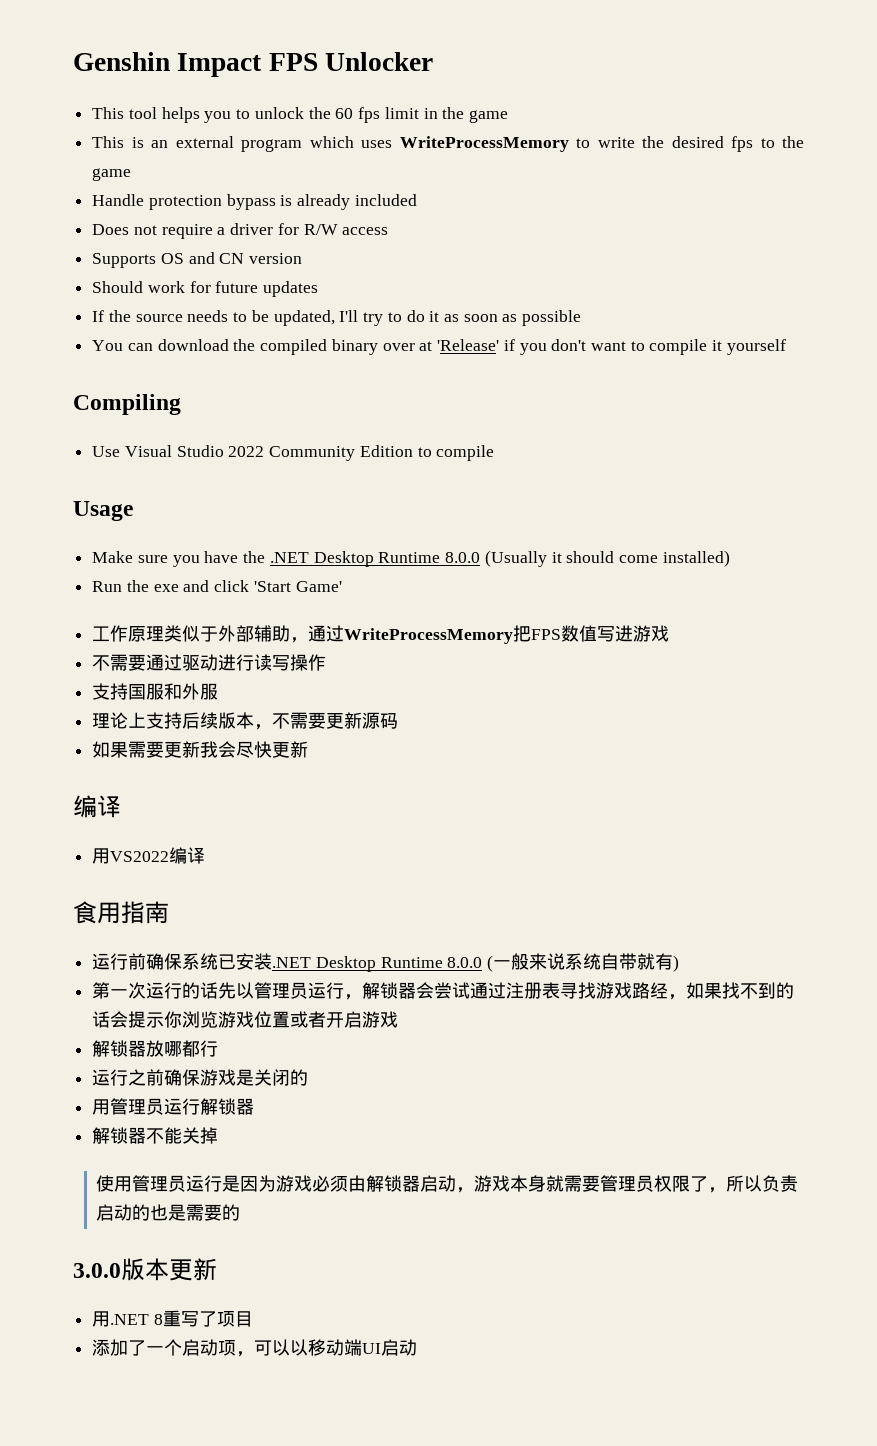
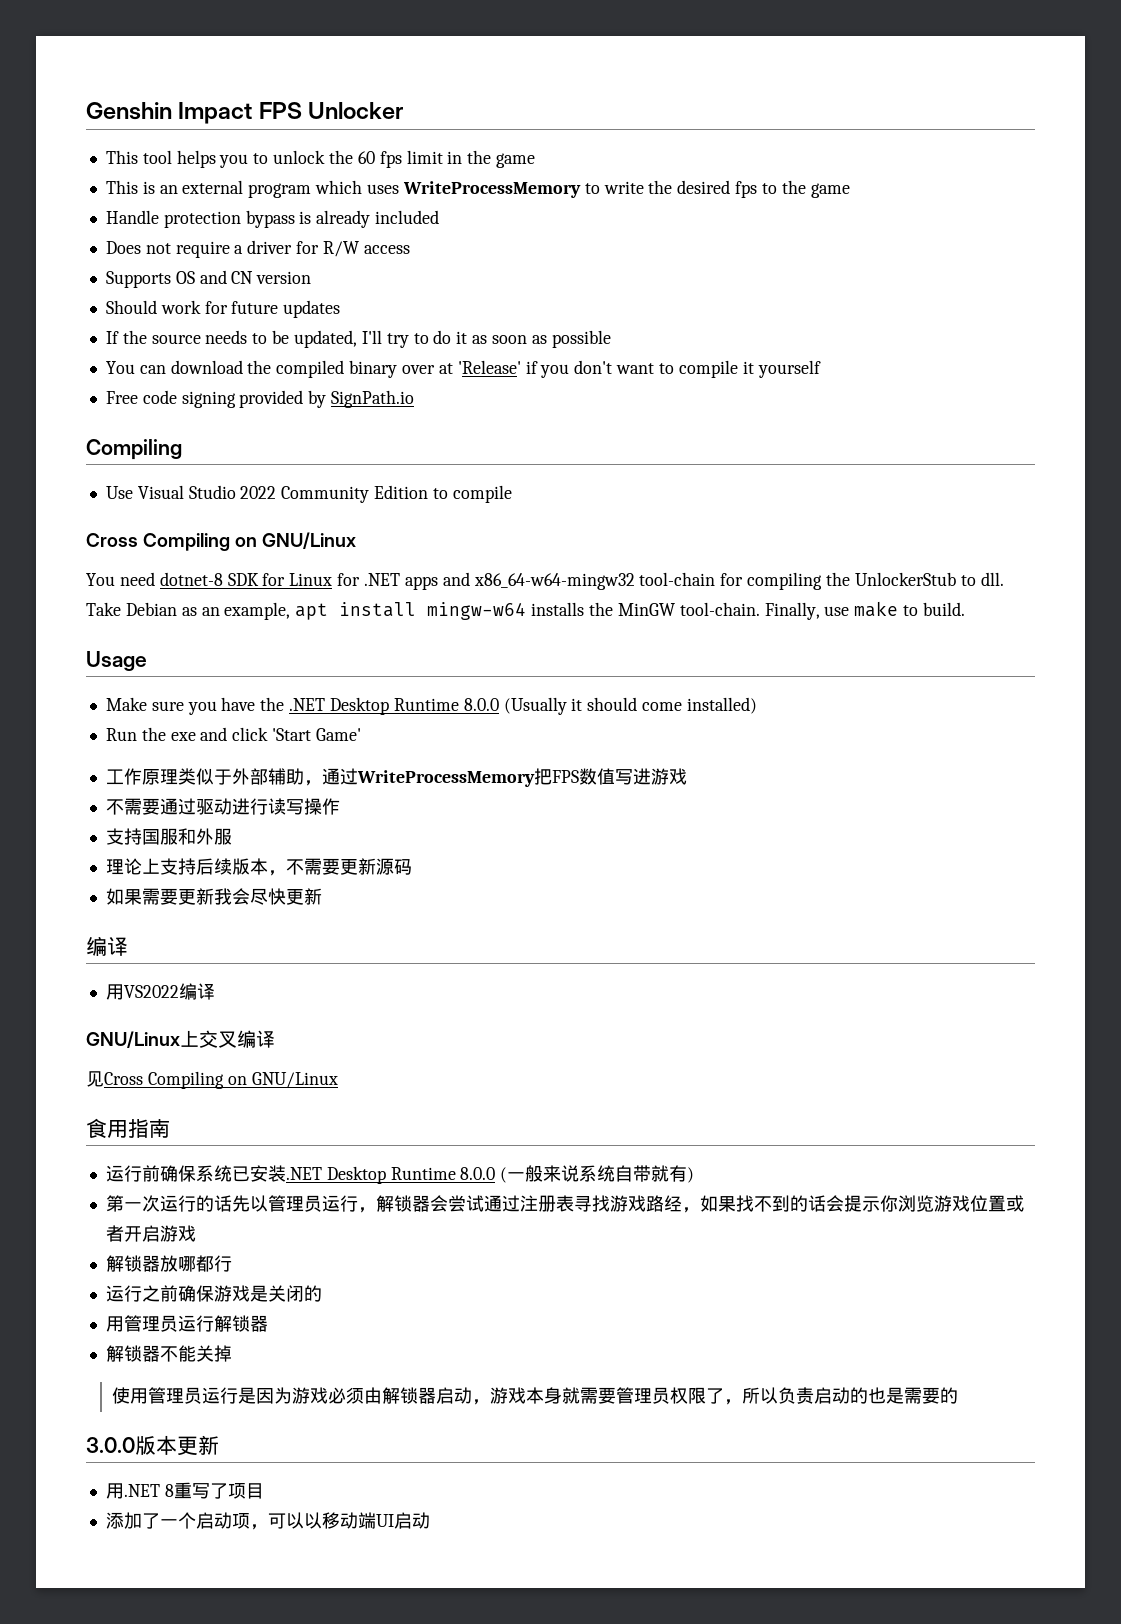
(786, 347) none -> [105,390,415,408] // Free code signing provided by SignPath.io
(495, 453) none -> [86,532,357,551] [86,572,1004,590] [86,601,966,620] // Cross Compiling on GNU/Linux // You need dotnet-8 SDK for Linux for .NET apps and x86_64-w64-mingw32 tool-chain for compiling the UnlockerStub to dll. Take Debian as an example, apt install mingw-w64 installs the MinGW tool-chain. Finally, use make to build.
(206, 855) none -> [86,1030,275,1048] [86,1071,338,1089] // GNU/Linux上交叉编译 // 见Cross Compiling on GNU/Linux

